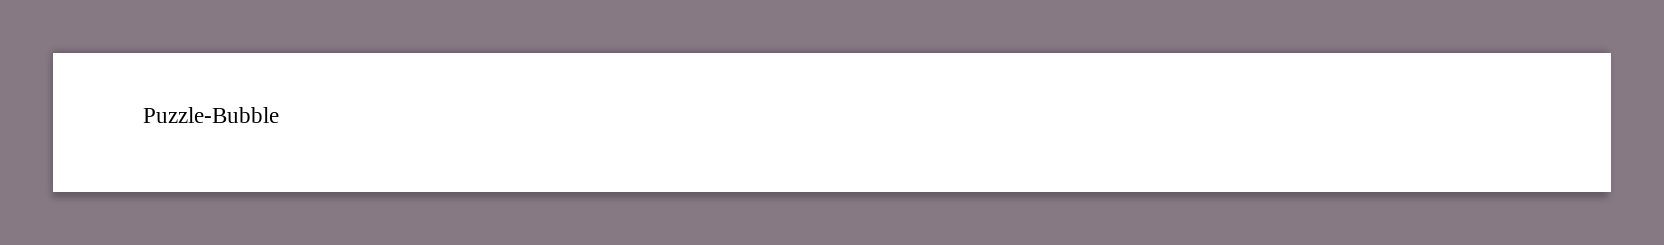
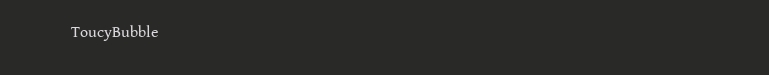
[143,107,279,123] Puzzle-Bubble -> [71,25,159,41] ToucyBubble

